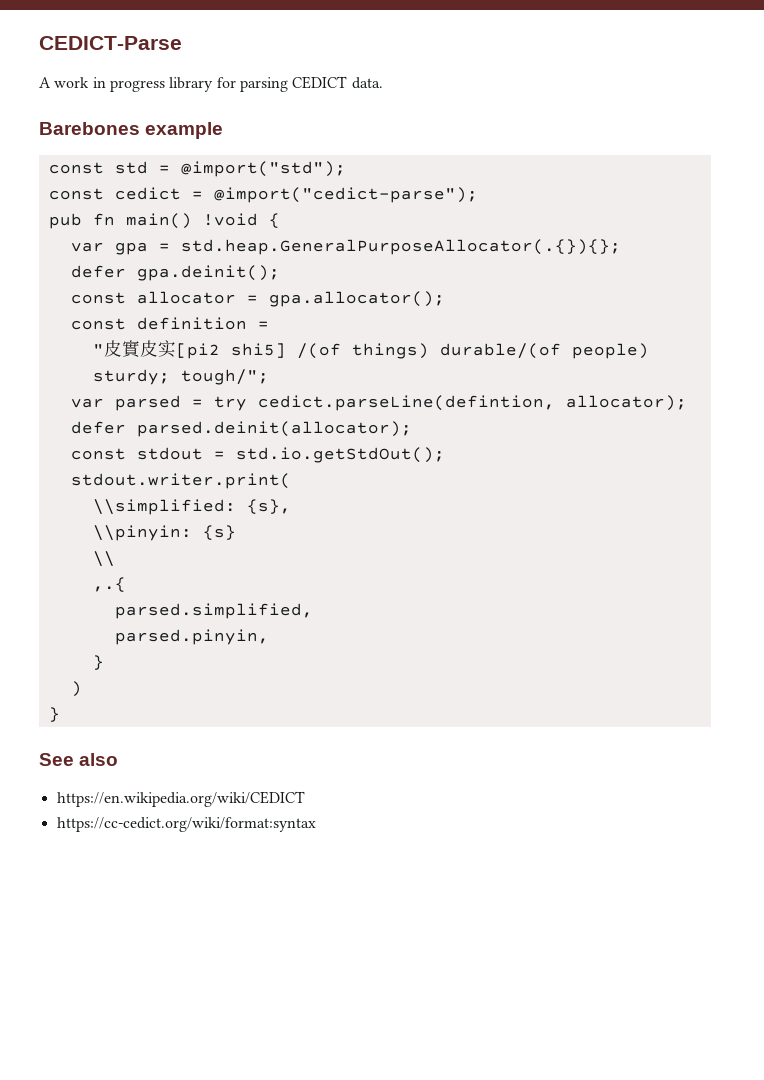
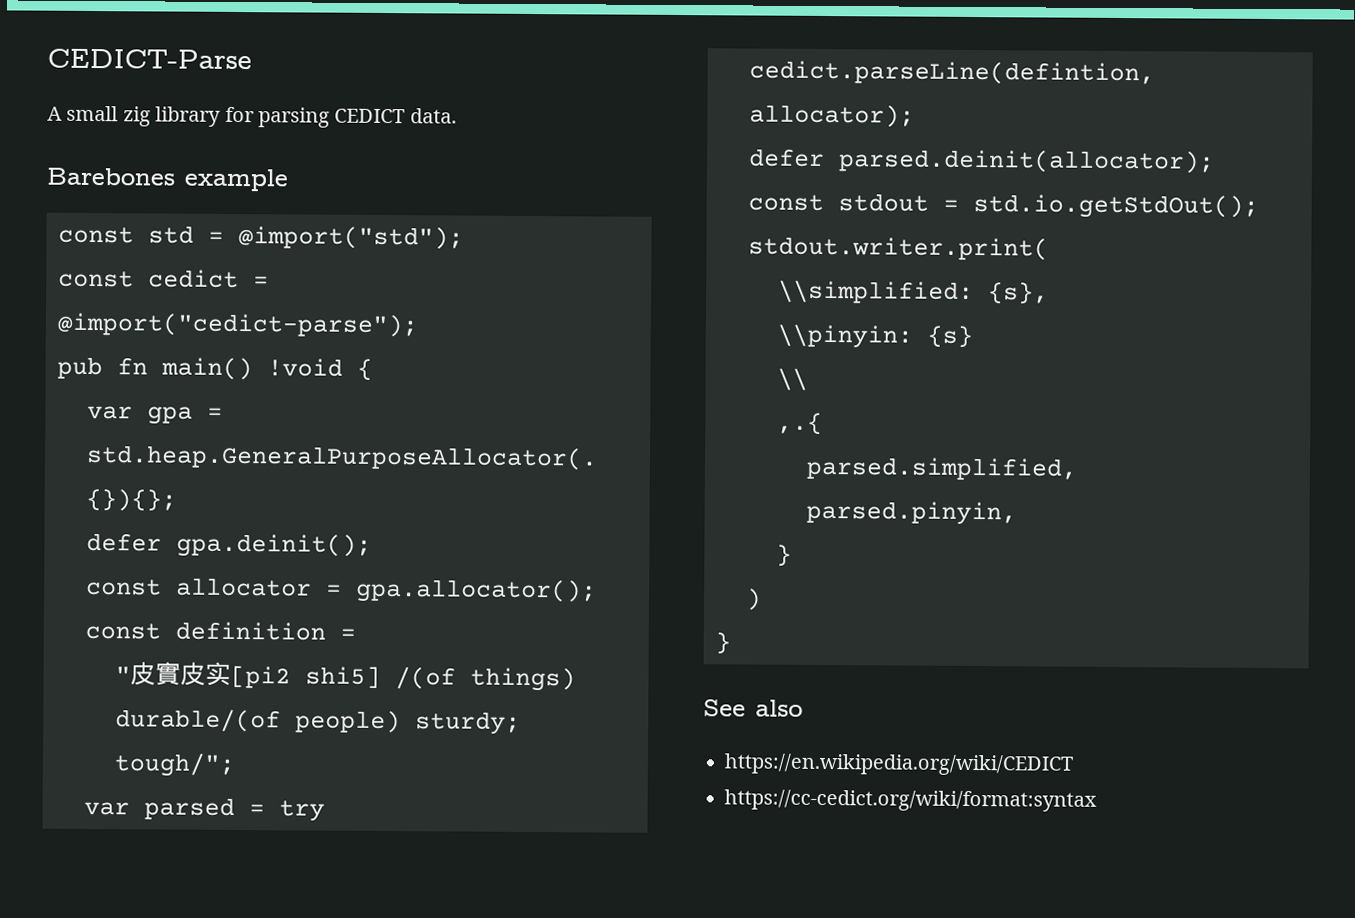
[54,77,165,92] work in progress -> [66,105,151,127] small zig

